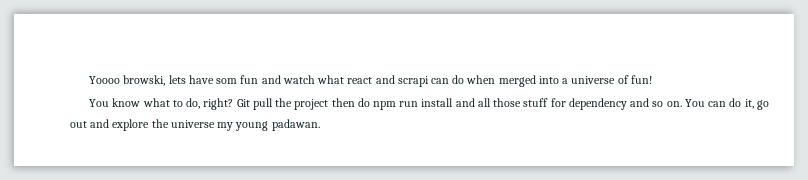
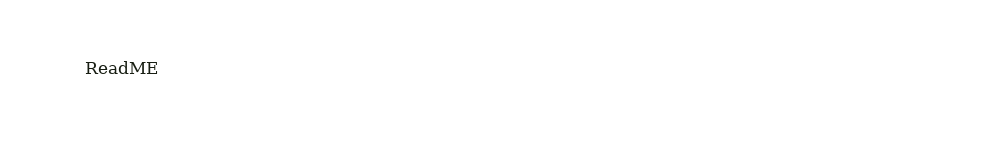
[89,75,652,87] [89,98,769,110] [70,119,320,131] Yoooo browski, lets have som fun and watch what react and scrapi can do when merged into a universe of fun! // You know what to do, right? Git pull the project then do npm run install and all those stuff for dependency and so on. You can do it, go out and explore the universe my young padawan. -> [85,61,158,74] ReadME

